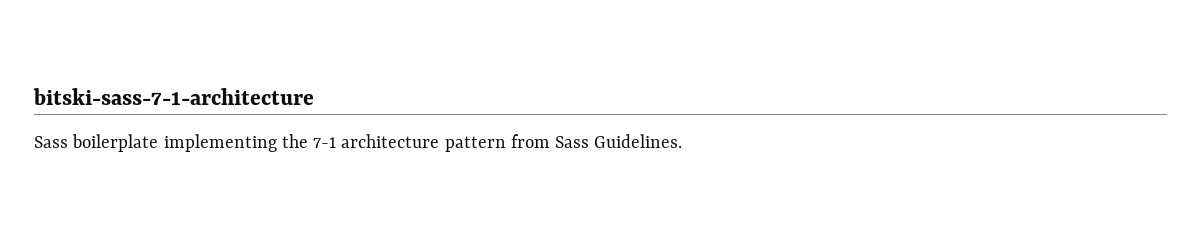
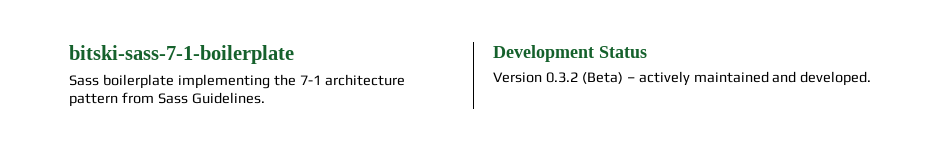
[33,88,314,105] bitski-sass-7-1-architecture -> [69,45,294,64] bitski-sass-7-1-boilerplate
(683, 141) none -> [493,45,647,62] [493,71,872,86] // Development Status // Version 0.3.2 (Beta) – actively maintained and developed.

